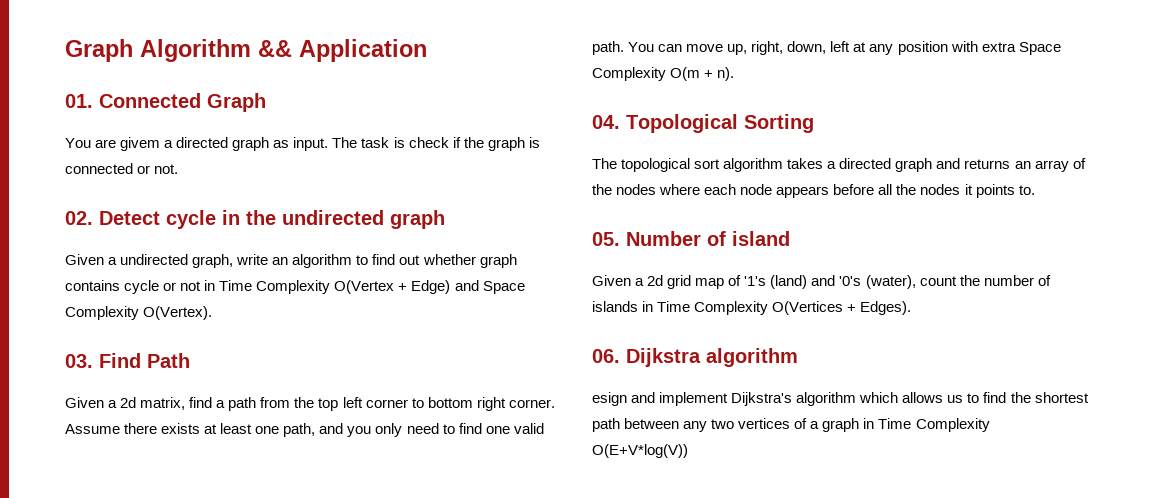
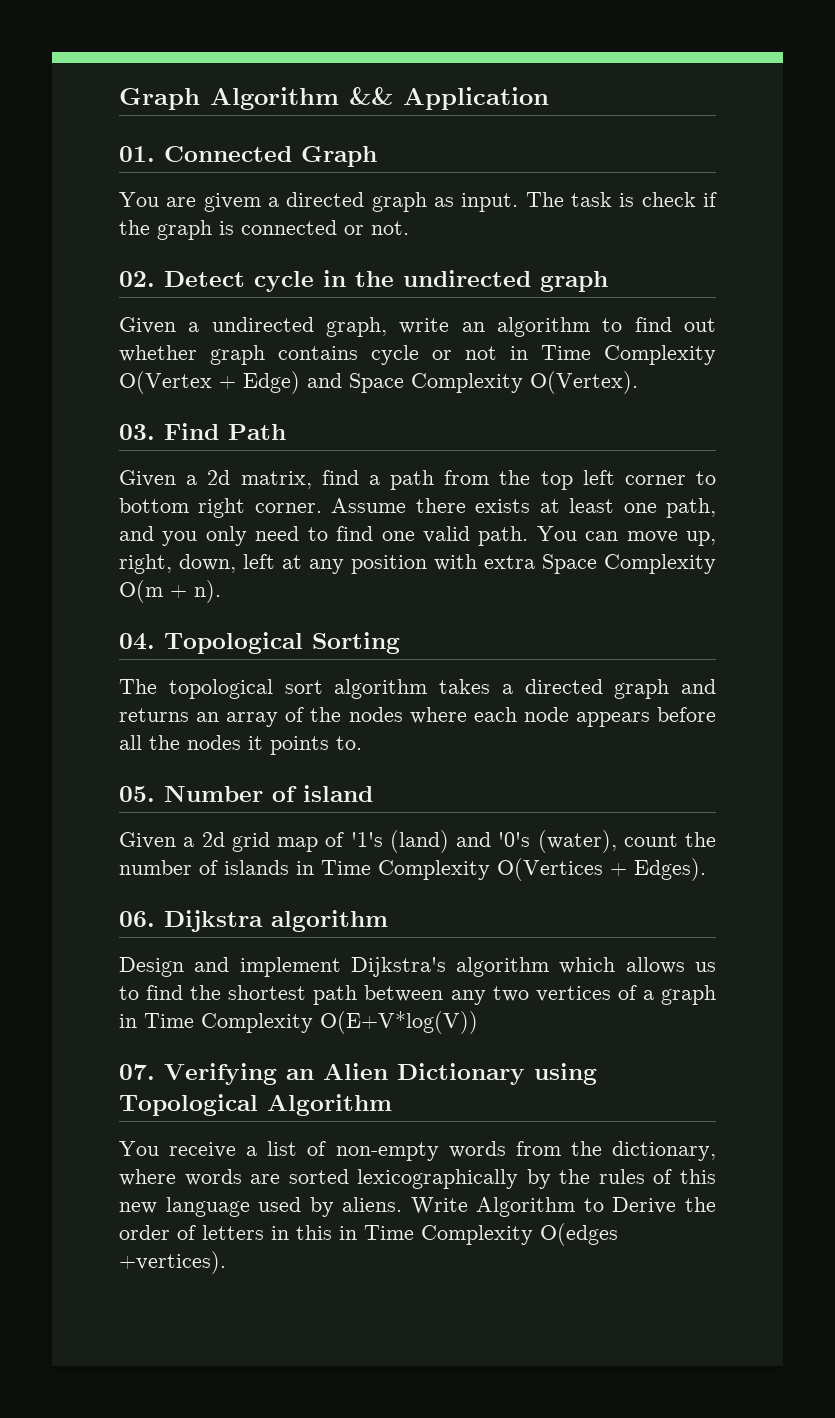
[592,392,627,406] esign -> [119,957,184,977] Design
(688, 451) none -> [119,1063,597,1085] [119,1094,392,1116] [119,1141,716,1161] [119,1169,716,1189] [119,1197,716,1217] [119,1223,618,1246] [119,1251,226,1274] // 07. Verifying an Alien Dictionary using Topological Algorithm // You receive a list of non-empty words from the dictionary, where words are sorted lexicographically by the rules of this new language used by aliens. Write Algorithm to Derive the order of letters in this in Time Complexity O(edges +vertices).

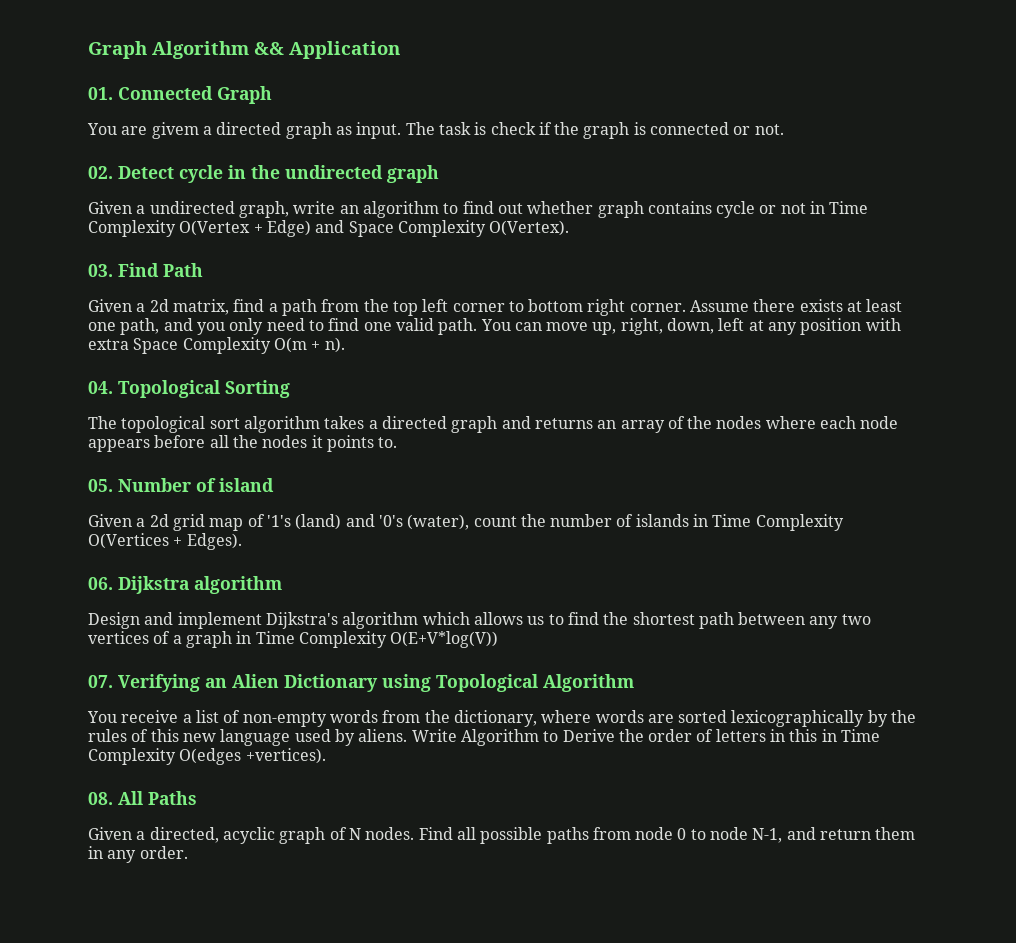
(226, 1262) none -> [88,791,197,805] [88,827,916,844] [88,846,188,863] // 08. All Paths // Given a directed, acyclic graph of N nodes. Find all possible paths from node 0 to node N-1, and return them in any order.

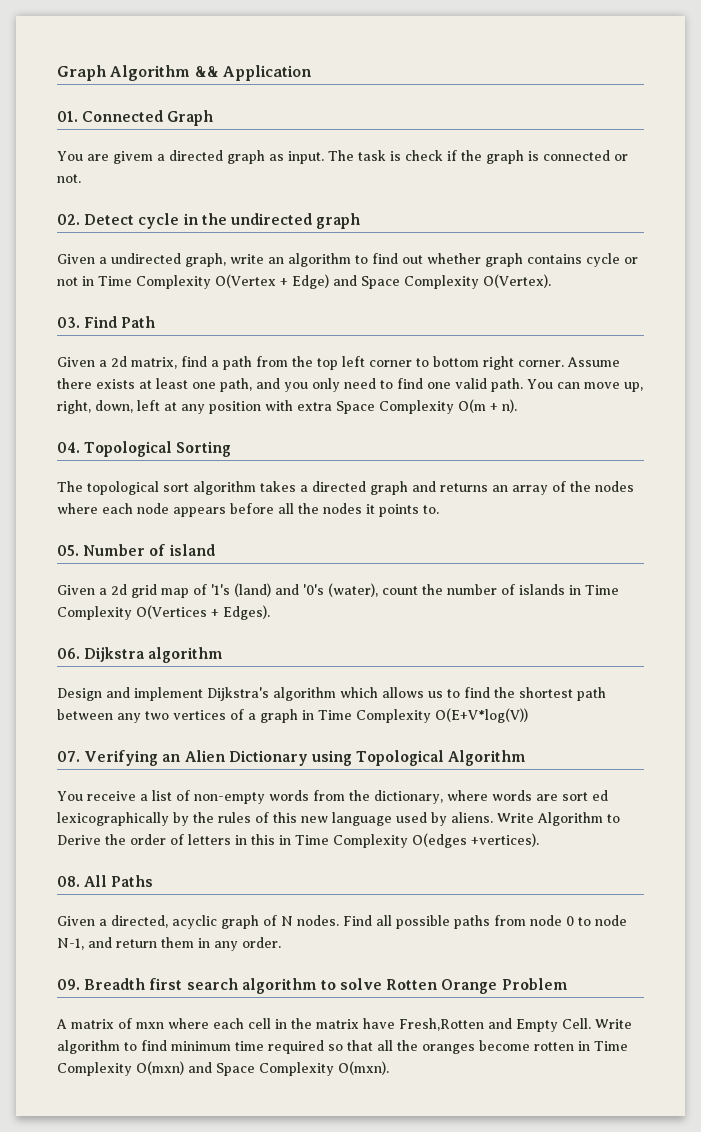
[678,710,728,723] sorted -> [562,790,608,801] sort ed
(188, 852) none -> [57,978,568,994] [56,1018,632,1032] [57,1040,628,1054] [57,1061,389,1076] // 09. Breadth first search algorithm to solve Rotten Orange Problem // A matrix of mxn where each cell in the matrix have Fresh,Rotten and Empty Cell. Write algorithm to find minimum time required so that all the oranges become rotten in Time Complexity O(mxn) and Space Complexity O(mxn).

